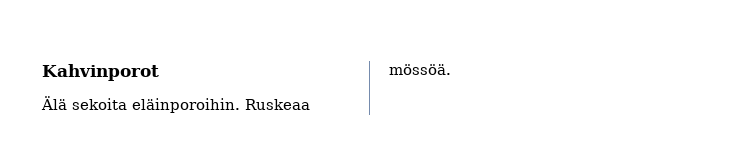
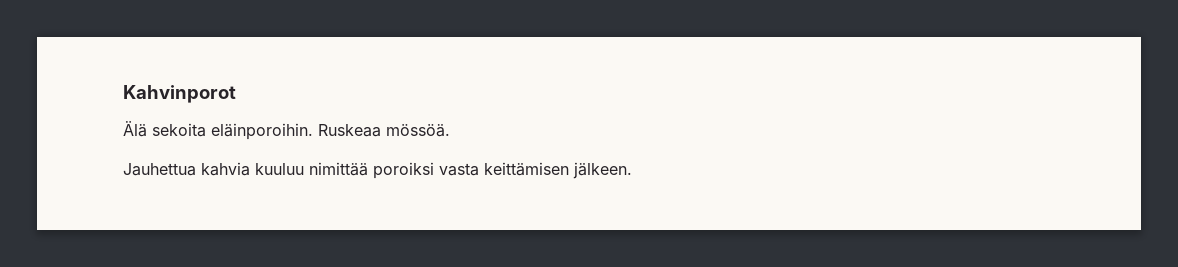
(451, 69) none -> [123,162,632,179] // Jauhettua kahvia kuuluu nimittää poroiksi vasta keittämisen jälkeen.

